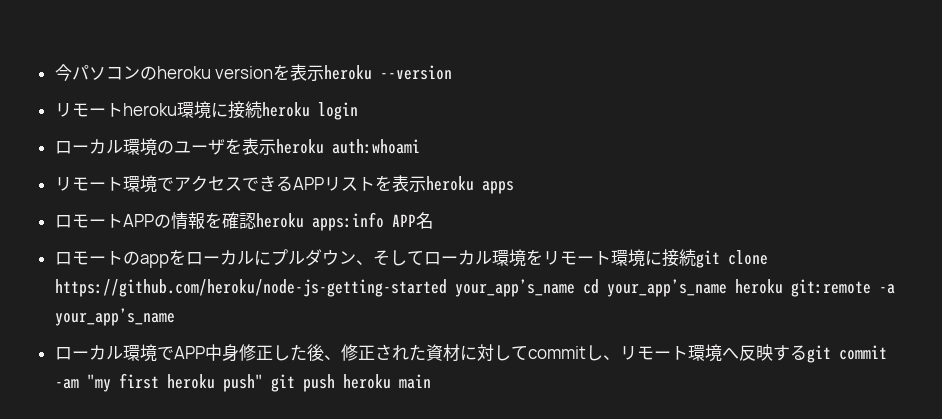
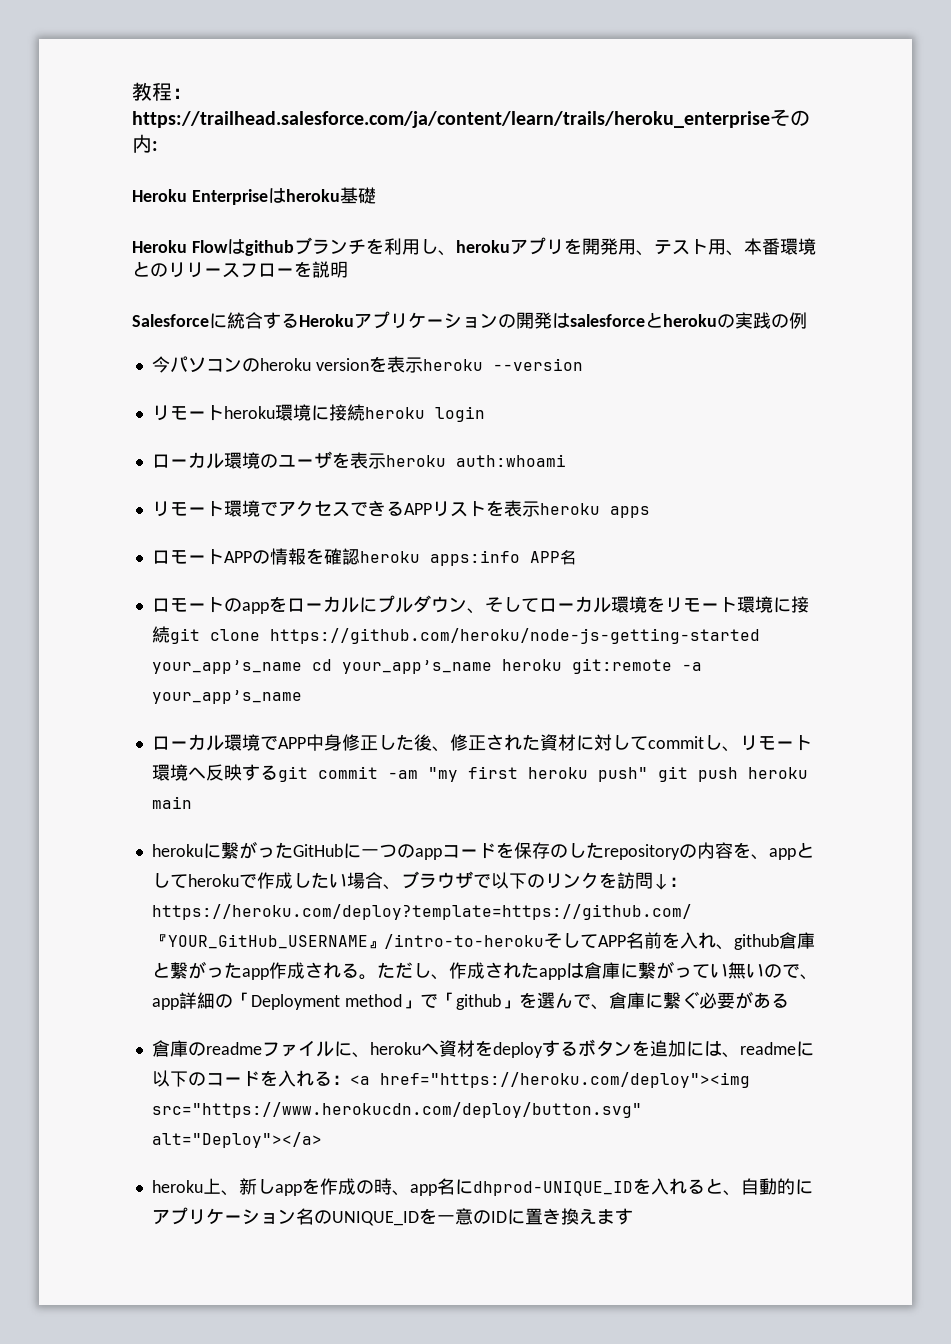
(54, 72) none -> [132,82,192,101] [132,109,810,128] [132,134,158,153] [132,187,376,205] [132,237,816,256] [132,261,348,278] [132,311,807,329] 教程：https://trailhead.salesforce.com/ja/content/learn/trails/heroku_enterpriseその内: // Heroku Enterpriseはheroku基礎 // Heroku Flowはgithubブランチを利用し、herokuアプリを開発用、テスト用、本番環境とのリリースフローを説明 // Salesforceに統合するHerokuアプリケーションの開発はsalesforceとherokuの実践の例 //
(431, 381) none -> [151,841,814,860] [151,871,687,890] [151,904,692,920] [151,932,815,950] [151,961,818,980] [151,991,789,1010] [151,1039,814,1058] [151,1070,750,1088] [151,1102,642,1118] [151,1132,322,1148] [151,1178,813,1196] [151,1207,633,1226] // herokuに繋がったGitHubに一つのappコードを保存のしたrepositoryの内容を、appとしてherokuで作成したい場合、ブラウザで以下のリンクを訪問↓：https://heroku.com/deploy?template=https://github.com/『YOUR_GitHub_USERNAME』/intro-to-herokuそしてAPP名前を入れ、github倉庫と繋がったapp作成される。ただし、作成されたappは倉庫に繋がってい無いので、app詳細の「Deployment method」で「github」を選んで、倉庫に繋ぐ必要がある // 倉庫のreadmeファイルに、herokuへ資材をdeployするボタンを追加には、readmeに以下のコードを入れる：<a href="https://heroku.com/deploy"><img src="https://www.herokucdn.com/deploy/button.svg" alt="Deploy"></a> // heroku上、新しappを作成の時、app名にdhprod-UNIQUE_IDを入れると、自動的にアプリケーション名のUNIQUE_IDを一意のIDに置き換えます

